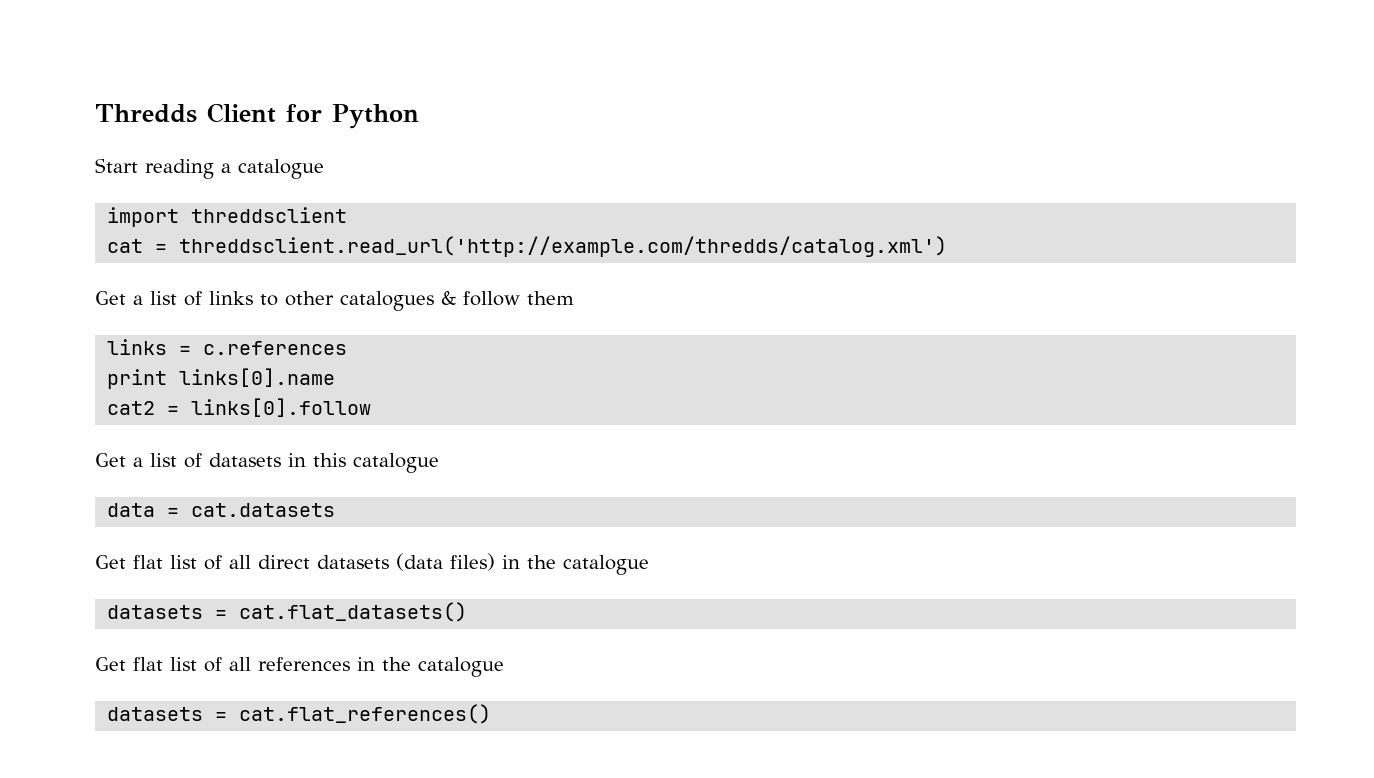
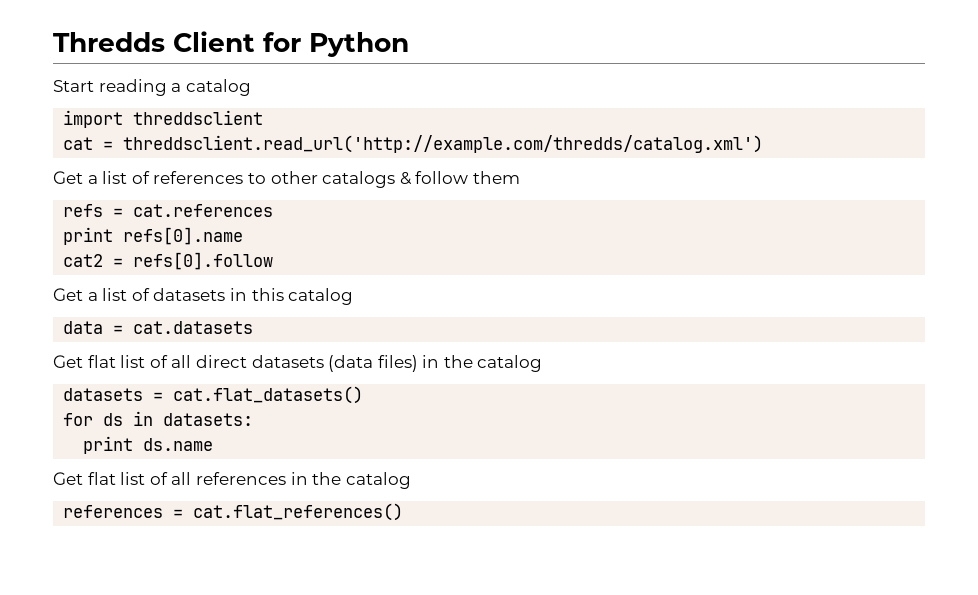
[238,159,324,179] catalogue -> [185,79,251,96] catalog
[209,291,253,305] links -> [153,171,244,184] references
[340,291,434,311] catalogues -> [322,171,396,188] catalogs
[107,339,348,355] [107,368,336,389] links = c.references // print links[0].name -> [63,204,274,217] [63,227,244,245] refs = cat.references // print refs[0].name
[191,398,372,417] links[0].follow -> [133,252,274,270] refs[0].follow
[353,453,439,473] catalogue -> [288,288,354,305] catalog
[563,555,649,575] catalogue -> [477,355,543,372] catalog
(468, 612) none -> [63,411,254,426] [83,436,214,454] // for ds in datasets: // print ds.name
[418,657,504,677] [107,707,204,721] catalogue // datasets -> [345,472,411,489] [63,505,164,518] catalog // references

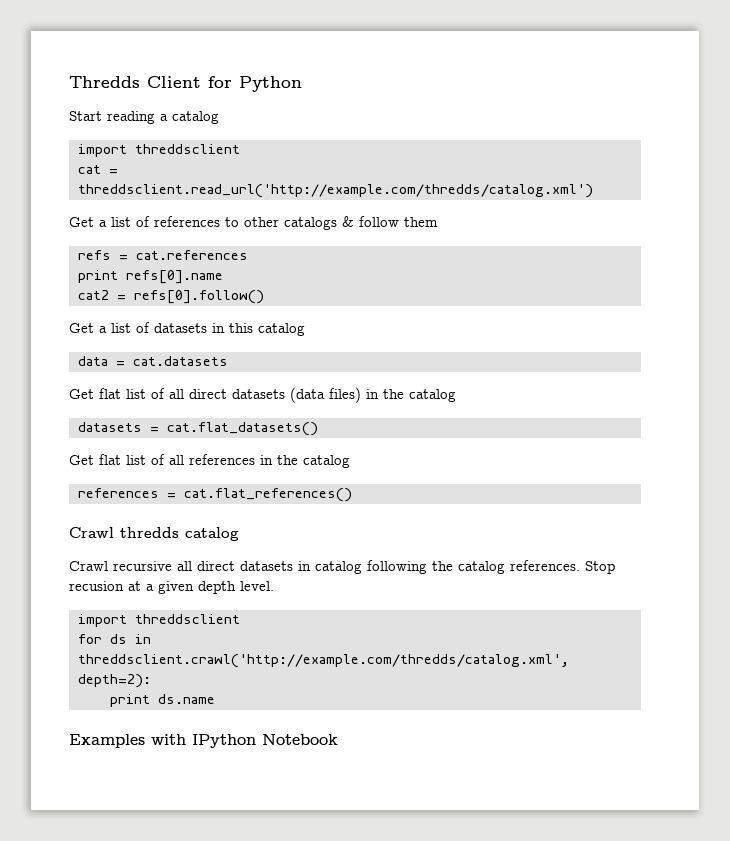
[133,252,274,270] refs[0].follow -> [133,290,264,304] refs[0].follow()
[63,411,254,426] [83,436,214,454] // for ds in datasets: // print ds.name -> (318, 429) none
(404, 512) none -> [69,527,239,541] [69,560,615,574] [69,581,274,594] [77,614,240,627] [77,634,151,644] [77,654,569,668] [77,674,151,688] [109,694,215,707] [69,734,338,748] // Crawl thredds catalog // Crawl recursive all direct datasets in catalog following the catalog references. Stop recusion at a given depth level. // import threddsclient // for ds in threddsclient.crawl('http://example.com/thredds/catalog.xml', depth=2): // print ds.name // Examples with IPython Notebook

